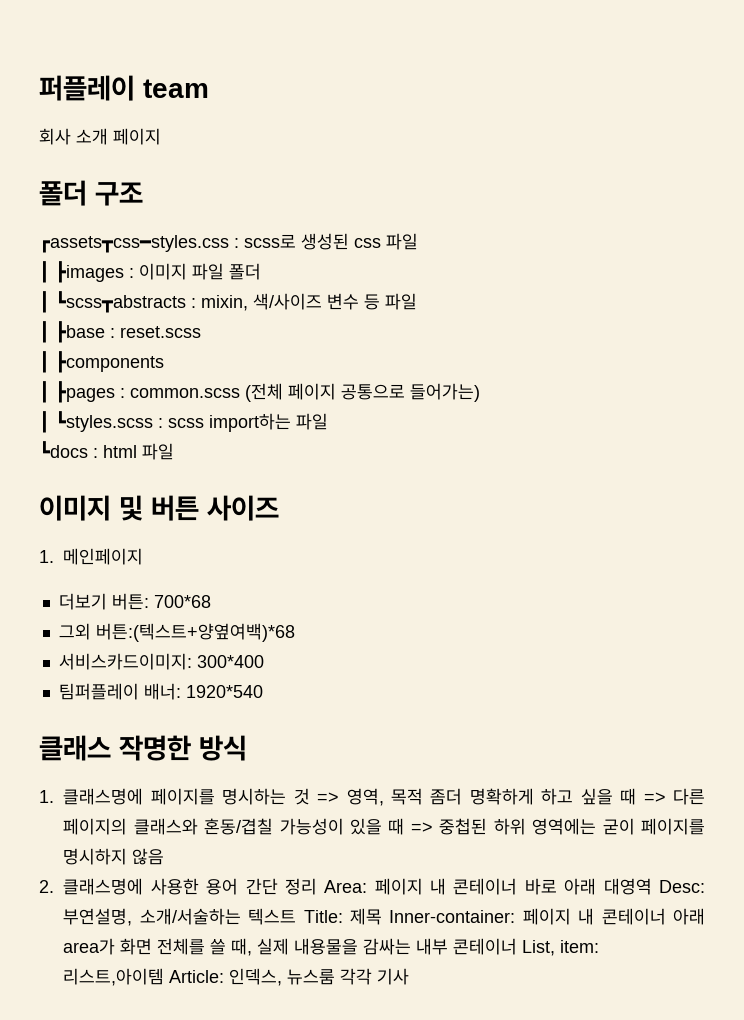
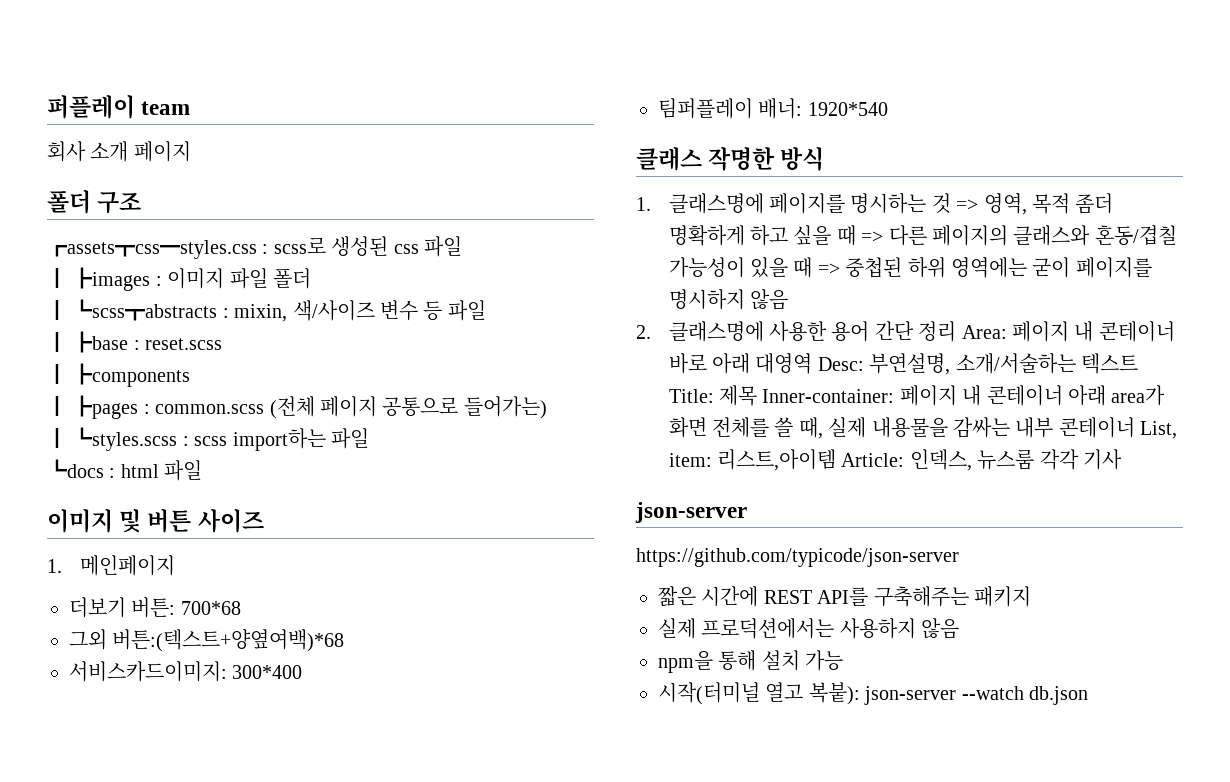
(410, 976) none -> [635,502,747,523] [636,548,959,567] [658,586,1031,607] [658,618,960,639] [658,650,844,673] [658,682,1088,705] // json-server // https://github.com/typicode/json-server // 짧은 시간에 REST API를 구축해주는 패키지 // 실제 프로덕션에서는 사용하지 않음 // npm을 통해 설치 가능 // 시작(터미널 열고 복붙): json-server --watch db.json

